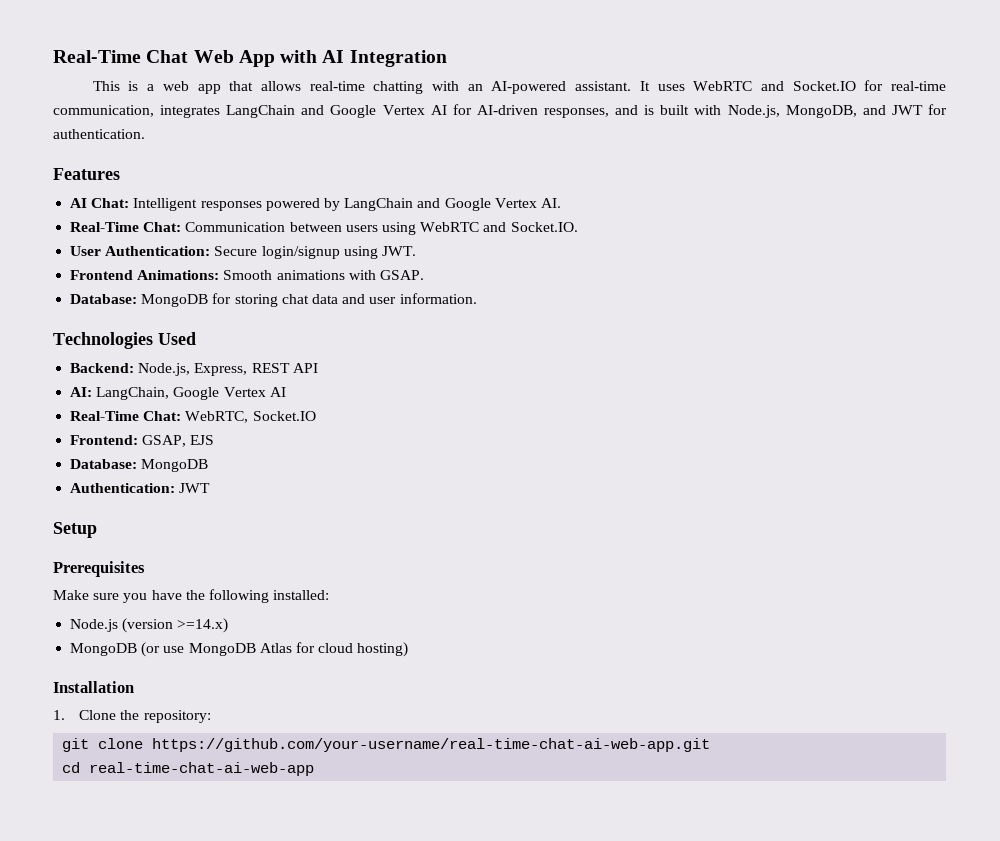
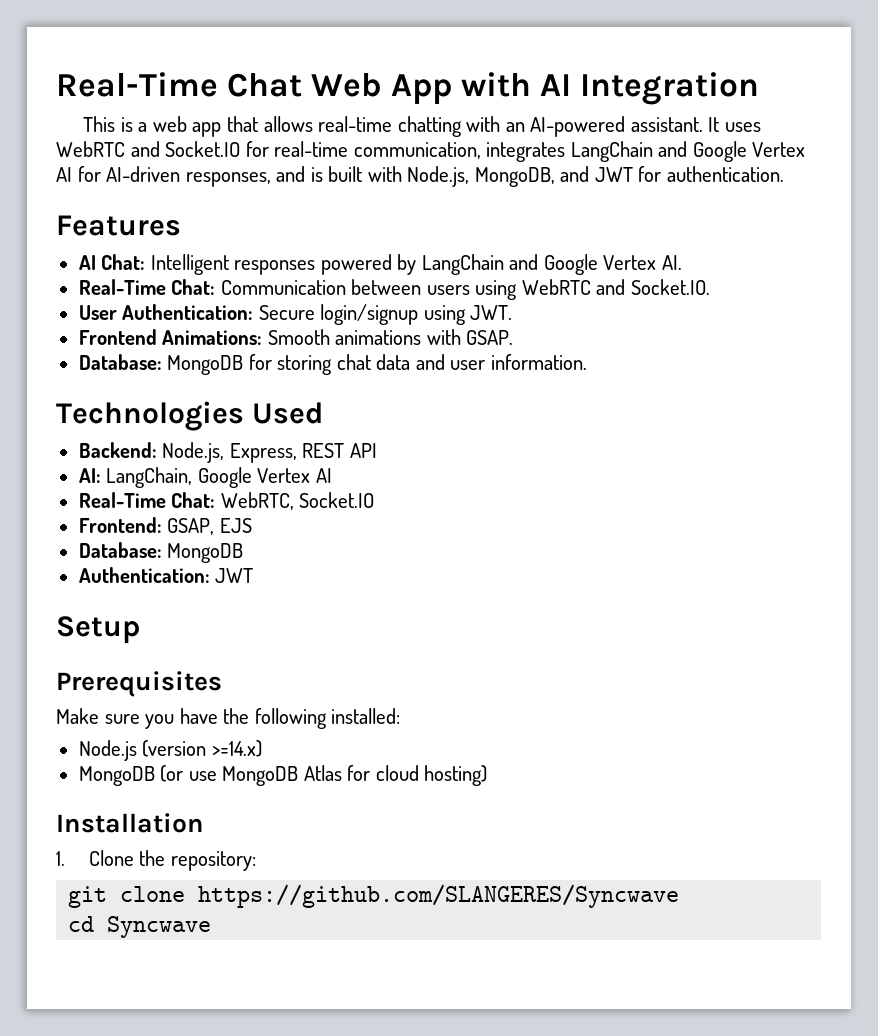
[152,738,711,752] https://github.com/your-username/real-time-chat-ai-web-app.git -> [198,884,680,908] https://github.com/SLANGERES/Syncwave
[89,762,315,776] real-time-chat-ai-web-app -> [107,916,212,938] Syncwave

